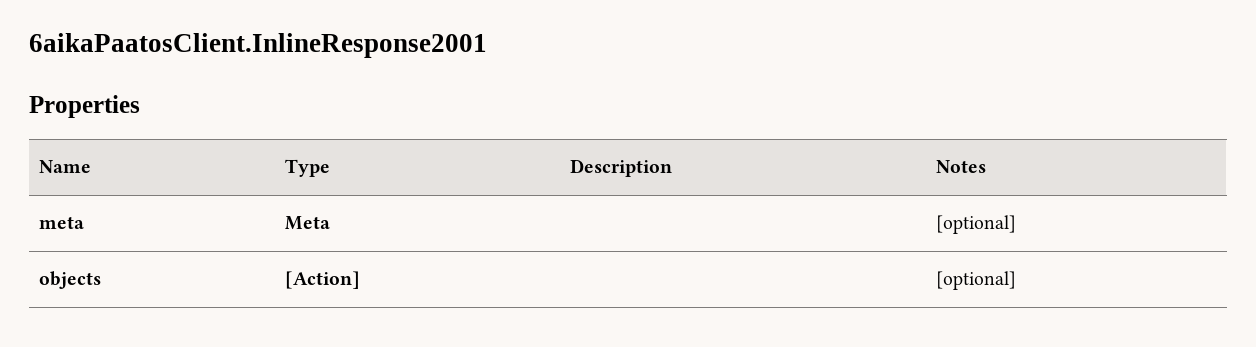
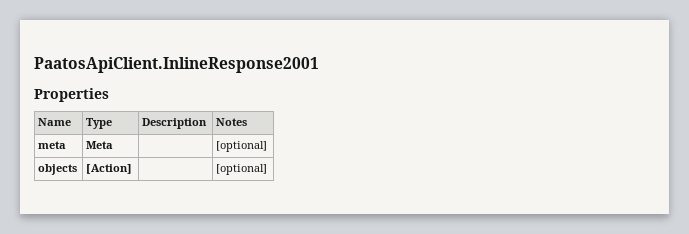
[29,33,487,58] 6aikaPaatosClient.InlineResponse2001 -> [34,57,319,73] PaatosApiClient.InlineResponse2001

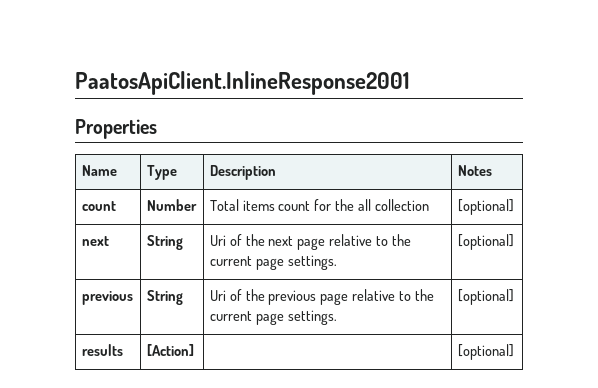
[38,141,67,149] [86,141,114,149] [216,141,268,152] [38,164,78,175] meta | Meta | | [optional] // objects -> [81,201,116,211] [146,199,197,211] [209,199,430,211] [457,199,514,215] [81,236,109,246] [146,235,183,250] [209,234,412,250] [209,255,337,270] [457,234,514,250] [81,291,133,305] [146,290,183,305] [209,289,435,305] [209,310,337,325] [457,289,514,305] [81,344,123,356] count | Number | Total items count for the all collection | [optional] // next | String | Uri of the next page relative to the current page settings. | [optional] // previous | String | Uri of the previous page relative to the current page settings. | [optional] // results

